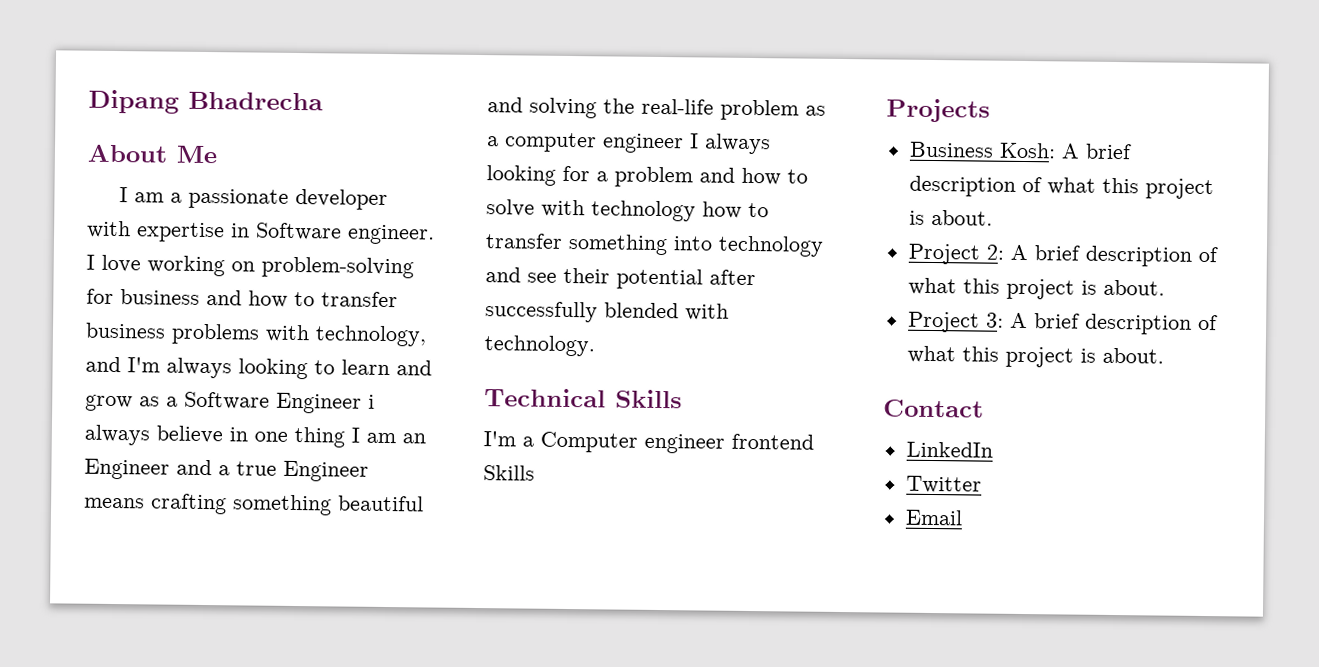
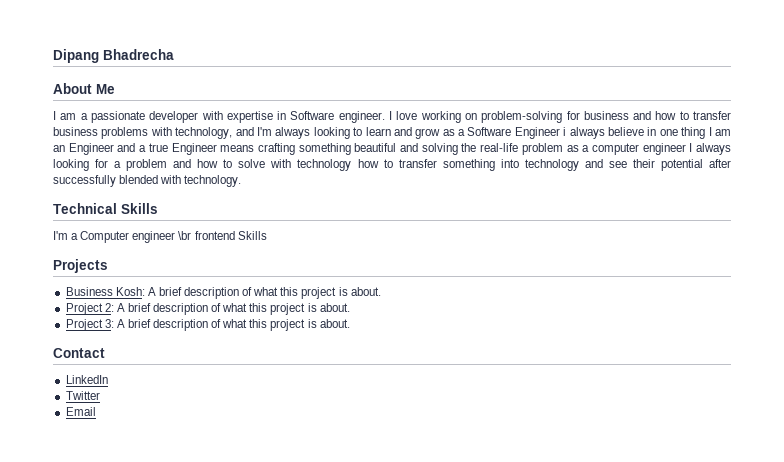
(725, 443) none -> [178,231,192,240] \br

